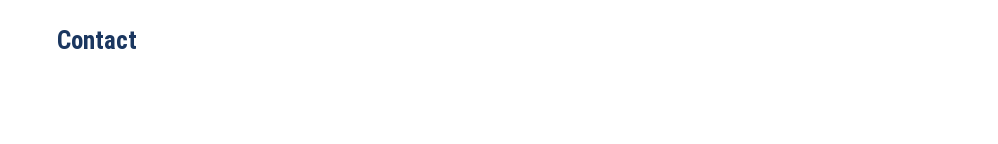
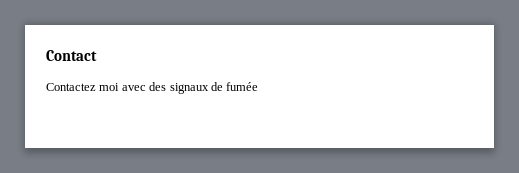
(137, 39) none -> [46,82,259,94] // Contactez moi avec des signaux de fumée

